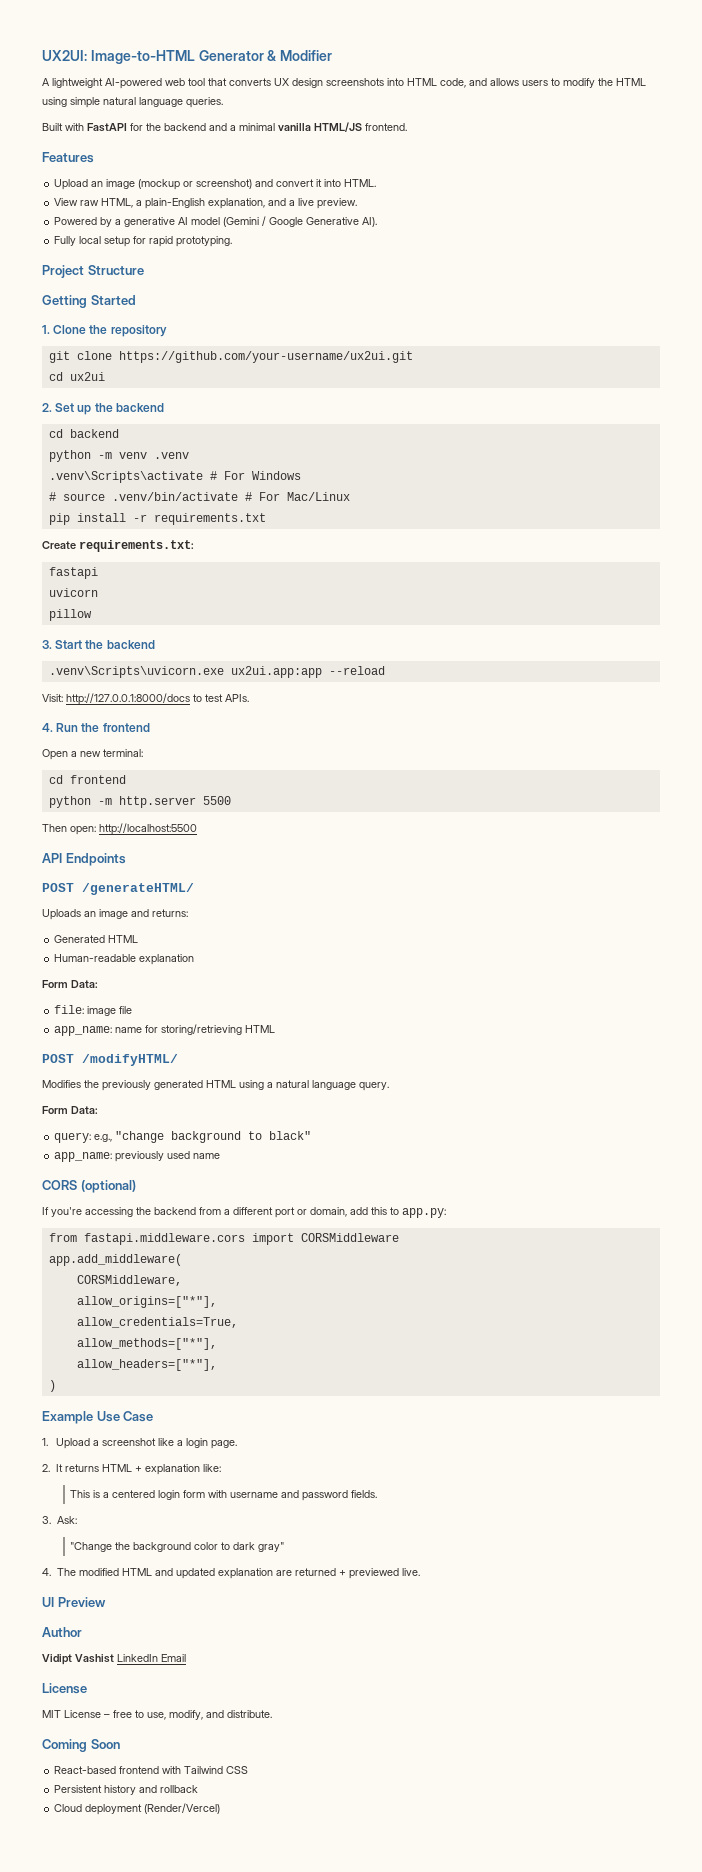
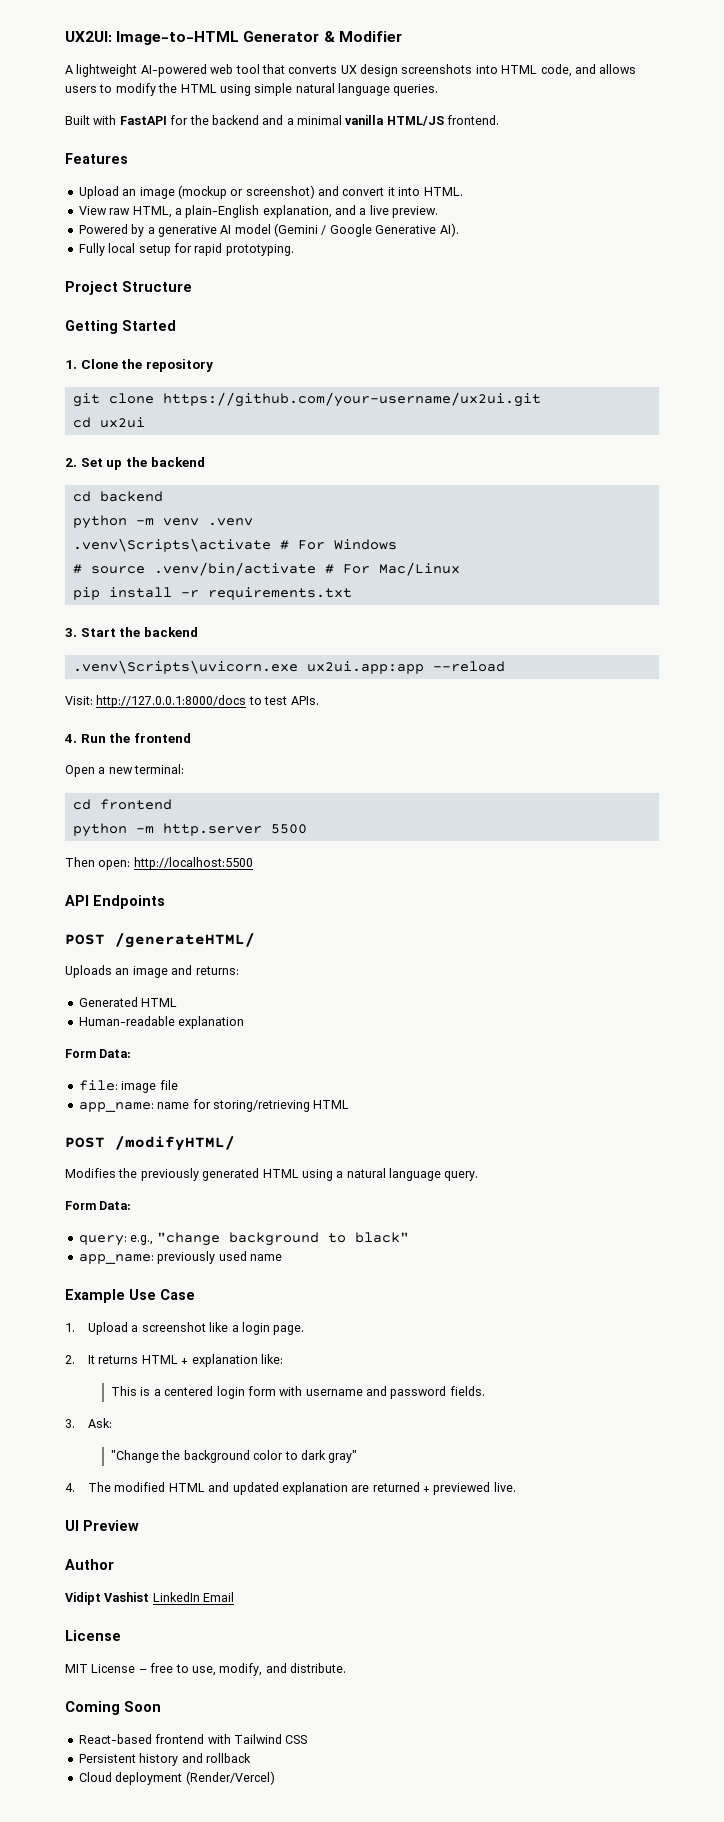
[42,540,194,552] [48,567,98,579] [48,588,98,597] [48,609,92,621] // Create requirements.txt: // fastapi // uvicorn // pillow -> (352, 593) none
[42,1180,136,1193] [42,1207,446,1218] [48,1233,399,1245] [48,1254,182,1266] [76,1275,182,1286] [76,1296,217,1308] [76,1317,238,1328] [76,1338,217,1350] [76,1359,217,1371] [48,1380,56,1392] // CORS (optional) // If you're accessing the backend from a different port or domain, add this to app.py: // from fastapi.middleware.cors import CORSMiddleware // app.add_middleware( // CORSMiddleware, // allow_origins=["*"], // allow_credentials=True, // allow_methods=["*"], // allow_headers=["*"], // ) -> (282, 1257) none

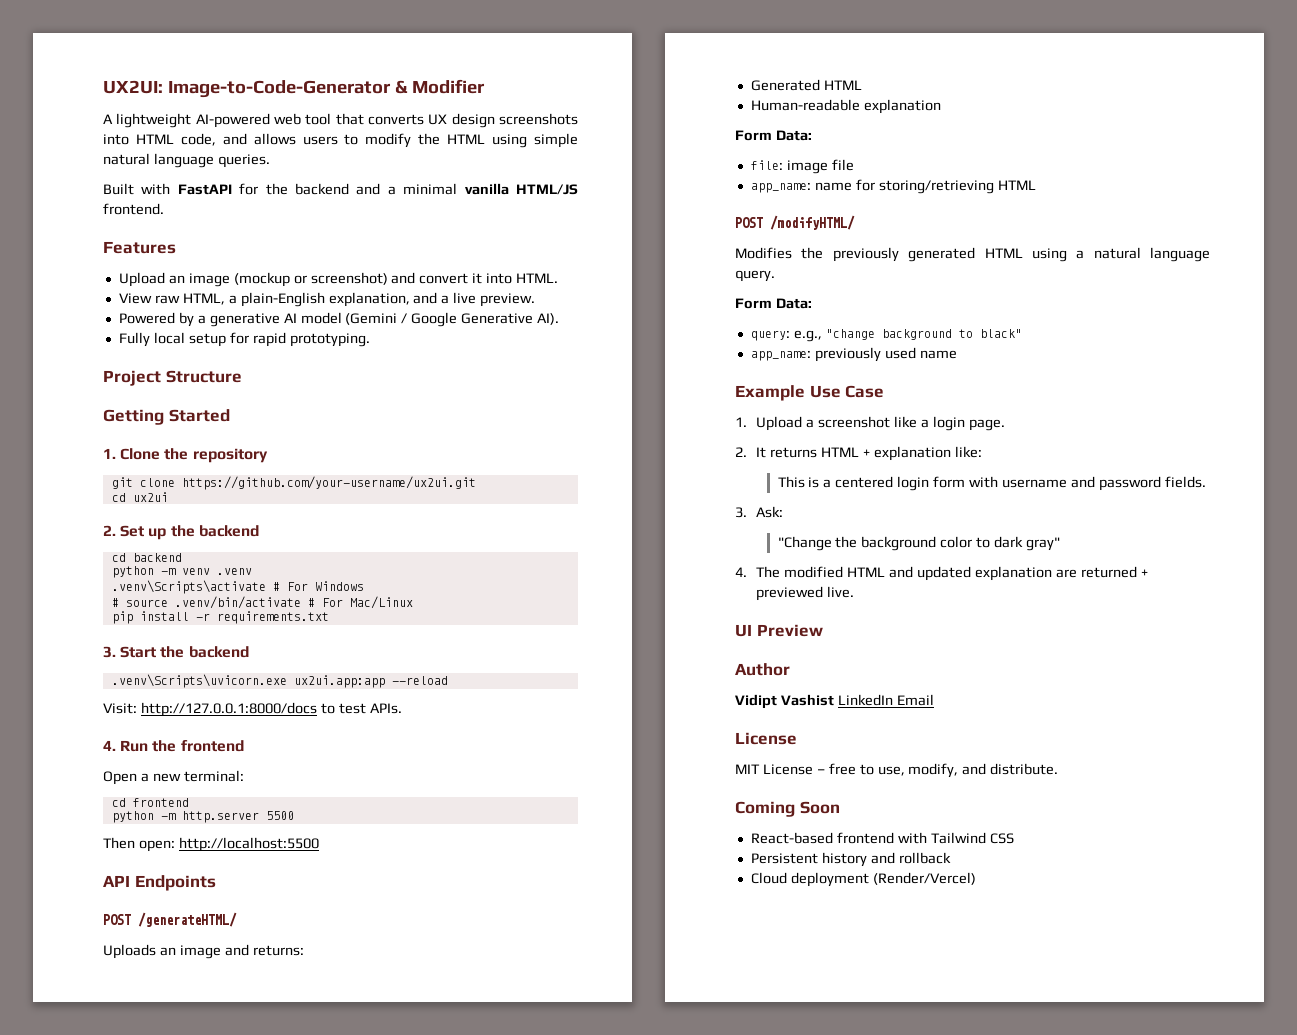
[116,31,320,45] Image-to-HTML Generator -> [167,80,391,98] Image-to-Code-Generator

